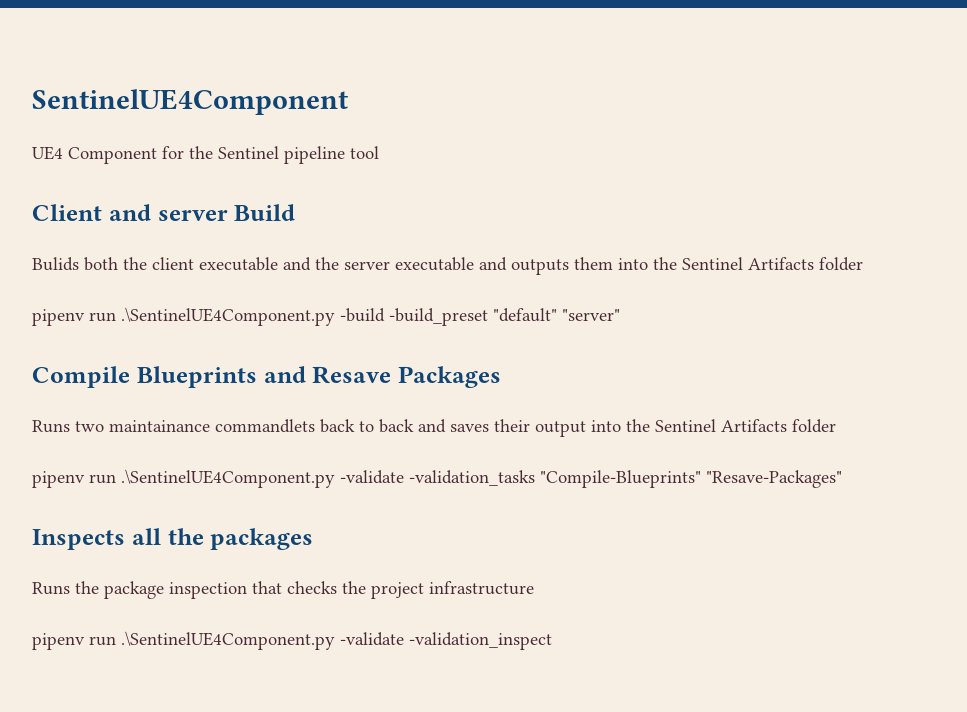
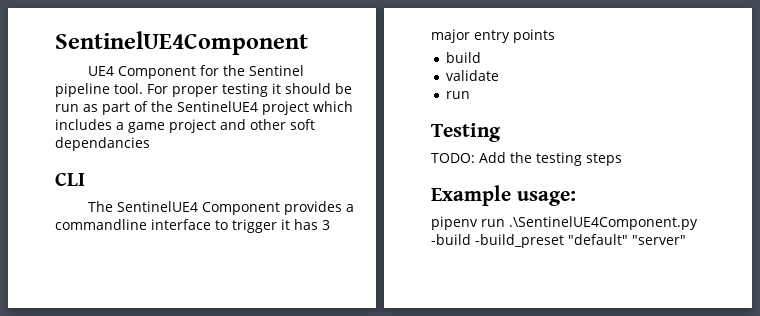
[350,146,379,159] [32,204,296,221] [32,257,863,275] tool // Client and server Build // Bulids both the client executable and the server executable and outputs them into the Sentinel Artifacts folder -> [114,83,352,97] [55,101,353,115] [55,119,315,133] [55,137,150,151] [55,173,85,186] [88,201,355,215] [55,219,330,233] [431,29,555,43] [445,52,481,63] [445,70,499,81] [445,91,470,99] [431,123,501,142] [431,152,622,166] [431,185,576,206] tool. For proper testing it should be run as part of the SentinelUE4 project which includes a game project and other soft dependancies // CLI // The SentinelUE4 Component provides a commandline interface to trigger it has 3 major entry points // build // validate // run // Testing // TODO: Add the testing steps // Example usage:
[32,366,501,388] [32,419,836,437] [32,469,842,488] [32,528,314,550] [32,581,534,599] [32,631,552,650] // Compile Blueprints and Resave Packages // Runs two maintainance commandlets back to back and saves their output into the Sentinel Artifacts folder // pipenv run .\SentinelUE4Component.py -validate -validation_tasks "Compile-Blueprints" "Resave-Packages" // Inspects all the packages // Runs the package inspection that checks the project infrastructure // pipenv run .\SentinelUE4Component.py -validate -validation_inspect -> (686, 240) none

